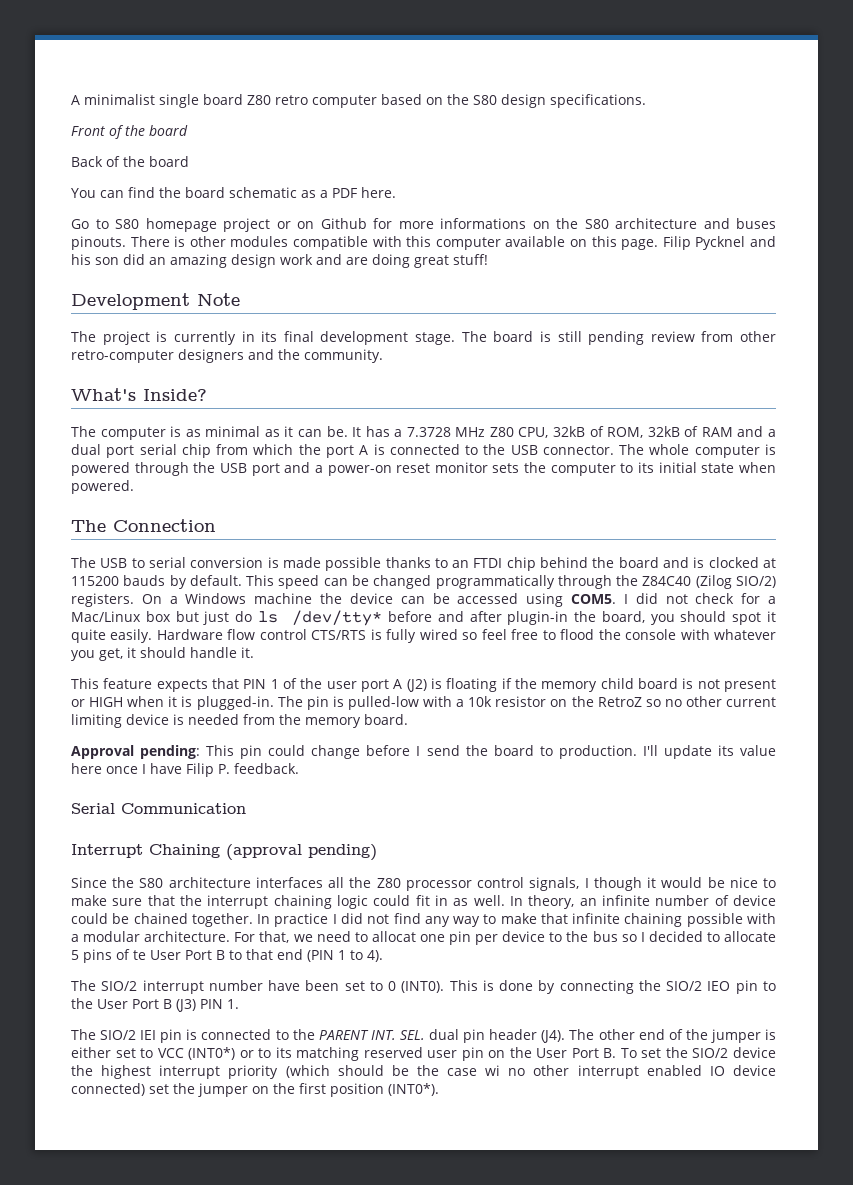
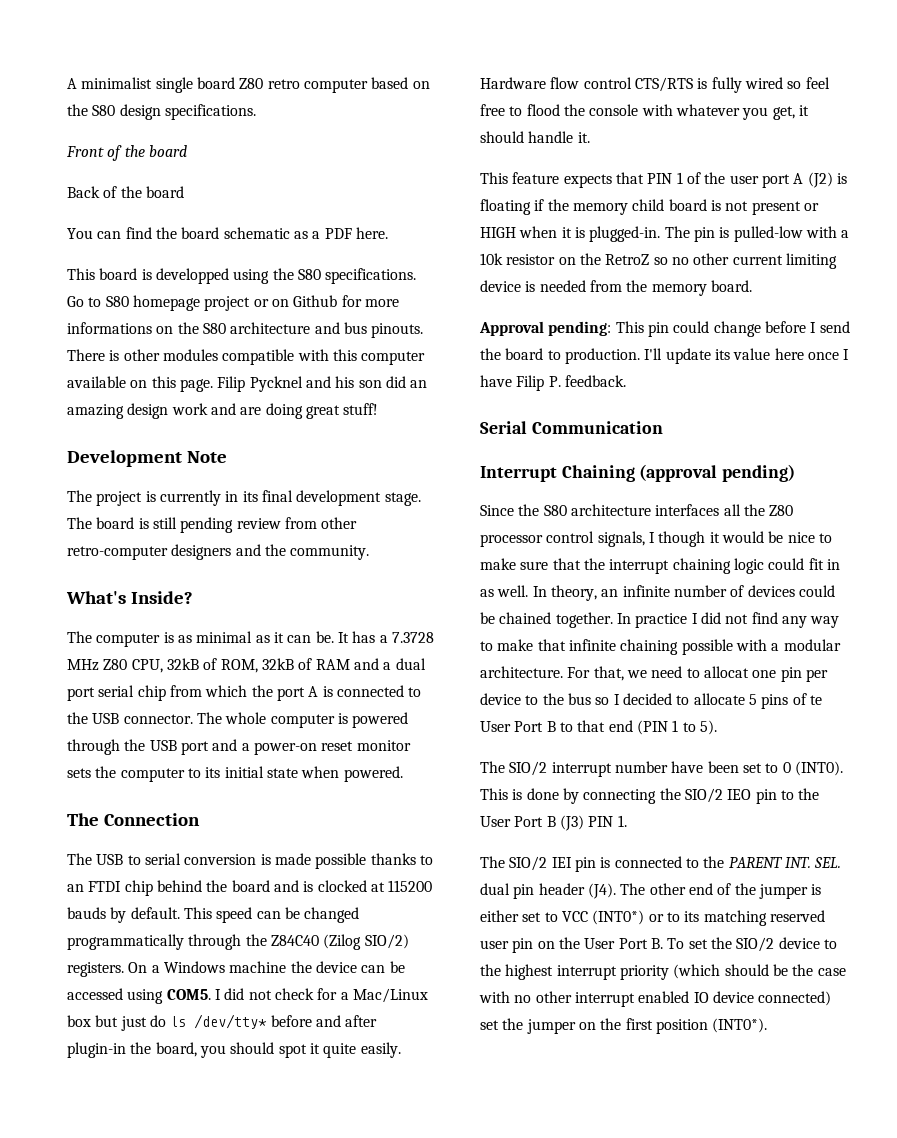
(396, 192) none -> [67,268,417,284] This board is developped using the S80 specifications.
[736,218,776,229] buses -> [343,322,367,334] bus
[733,895,776,906] device -> [747,585,795,597] devices
[367,950,383,962] 4). -> [699,720,717,735] 5).
(776, 1052) none -> [823,939,837,949] to
[485,1065,501,1076] wi -> [479,991,510,1003] with

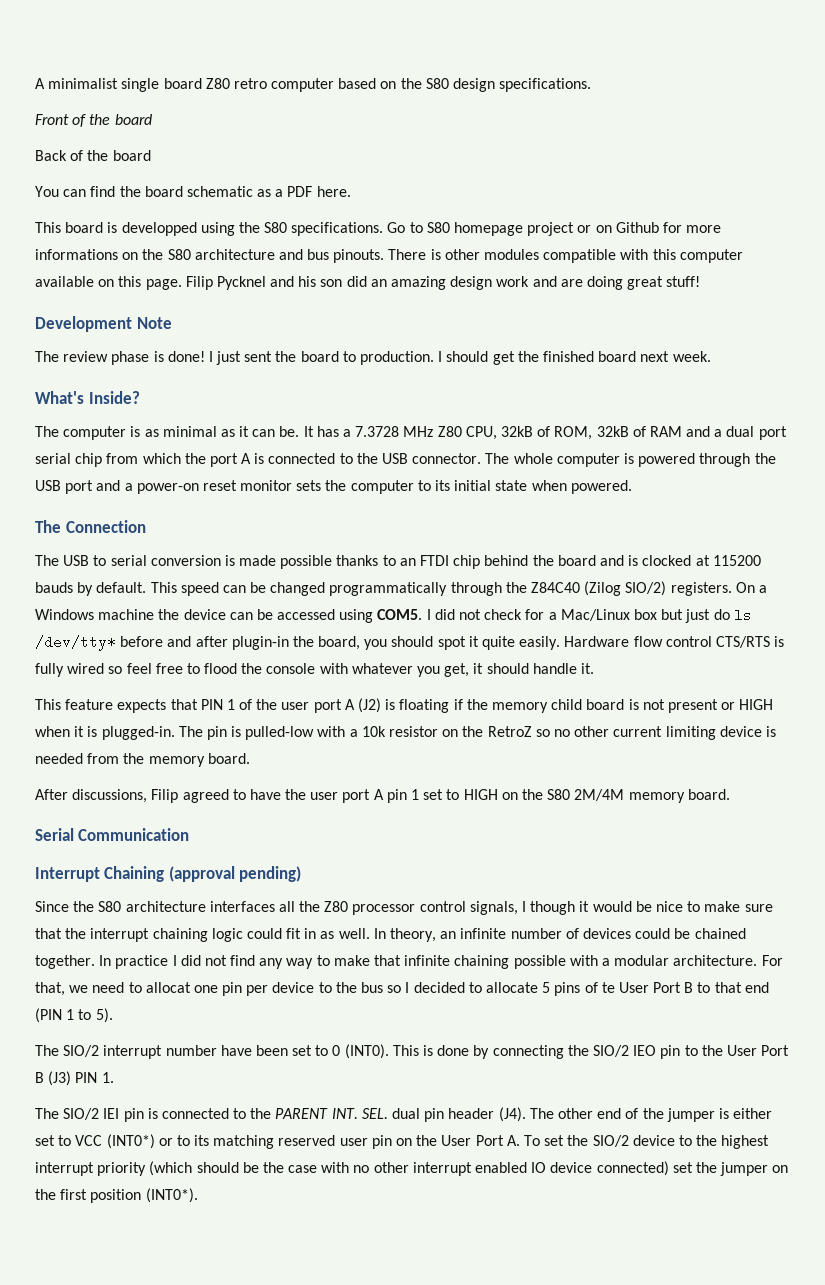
[96,490,421,506] [67,517,358,533] [67,544,370,560] project is currently in its final development stage. The board is still pending review from other retro-computer designers and the community. -> [63,351,711,365] review phase is done! I just sent the board to production. I should get the finished board next week.
[479,321,850,337] [480,348,850,364] [480,375,626,391] Approval pending: This pin could change before I send the board to production. I'll update its value here once I have Filip P. feedback. -> [35,789,730,803] After discussions, Filip agreed to have the user port A pin 1 set to HIGH on the S80 2M/4M memory board.
[650,938,663,949] B. -> [506,1135,520,1146] A.

